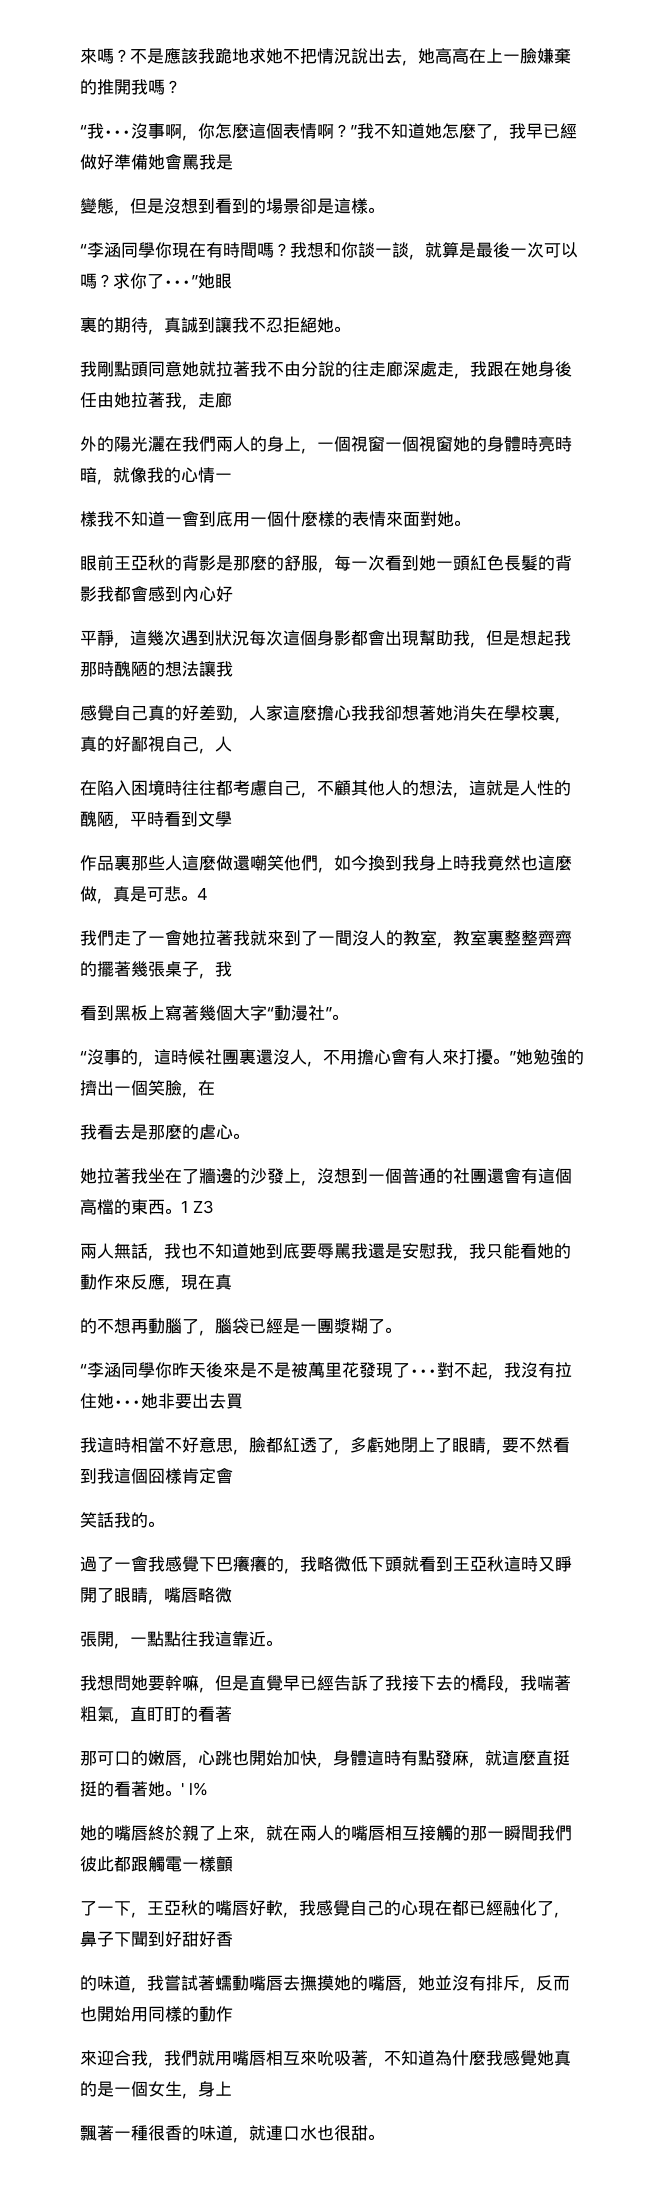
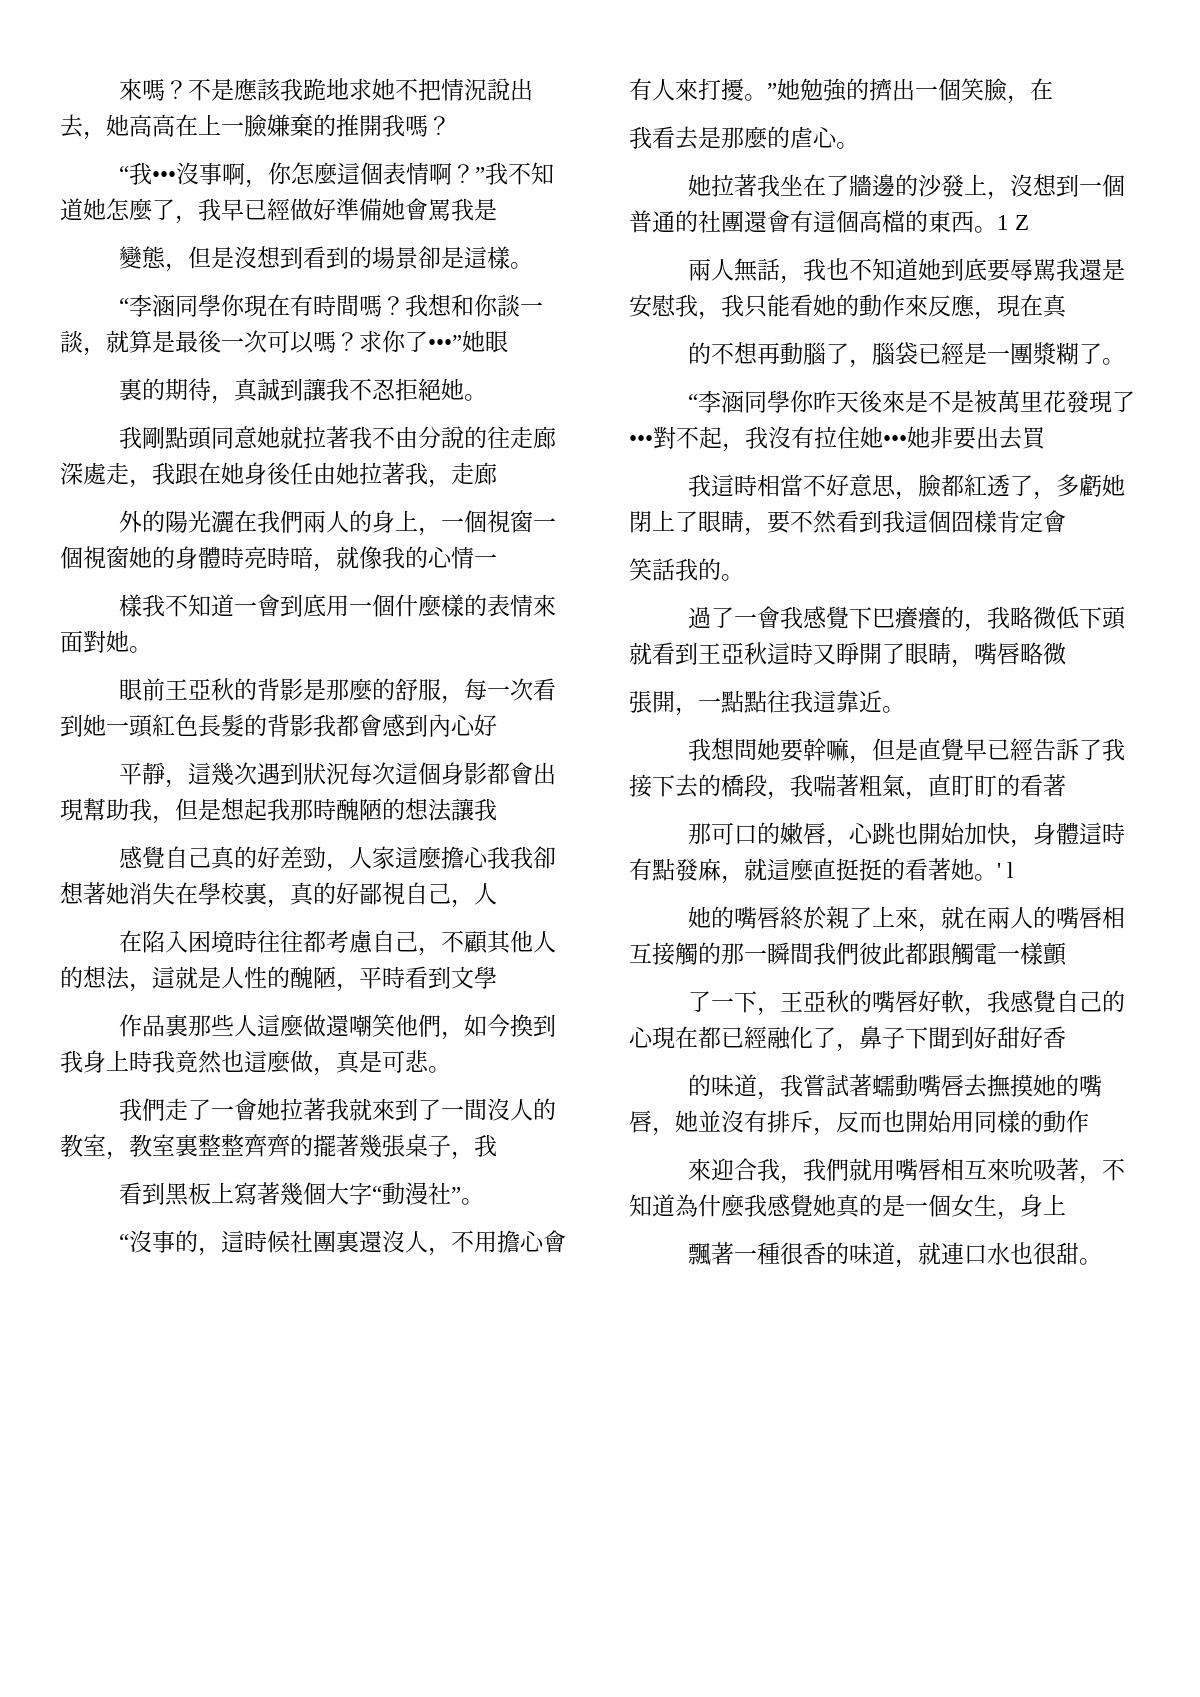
[197,887,208,900] 4 -> (451, 1069) none
[192,1200,214,1214] Z3 -> [1015,215,1030,230] Z
[188,1782,208,1796] l% -> [1007,862,1014,878] l

